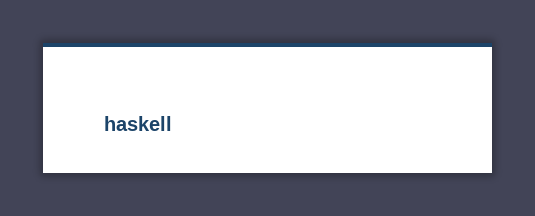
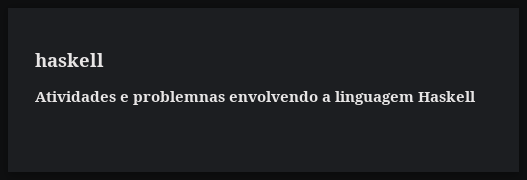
(172, 123) none -> [35,91,477,105] // Atividades e problemnas envolvendo a linguagem Haskell

